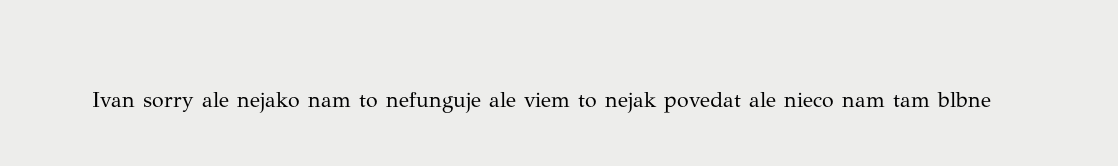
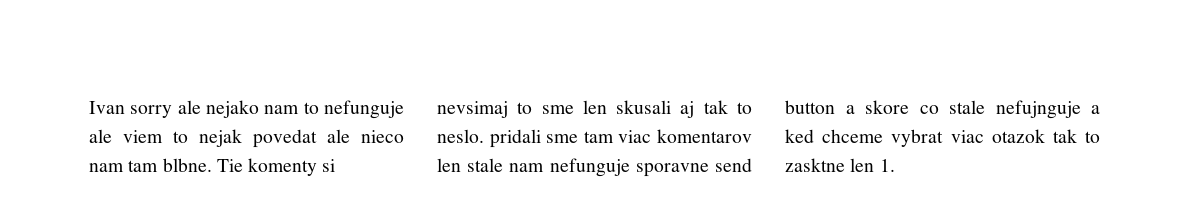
[937,92,991,107] blbne -> [162,158,336,176] [437,100,752,118] [437,129,752,148] [437,158,752,177] [785,100,1100,119] [785,129,1100,147] [785,158,895,172] blbne. Tie komenty si nevsimaj to sme len skusali aj tak to neslo. pridali sme tam viac komentarov len stale nam nefunguje sporavne send button a skore co stale nefujnguje a ked chceme vybrat viac otazok tak to zasktne len 1.

